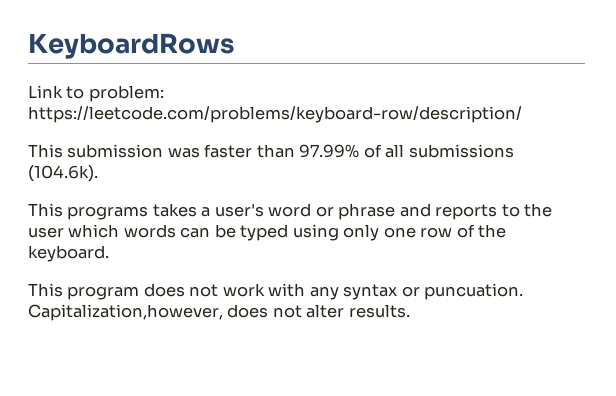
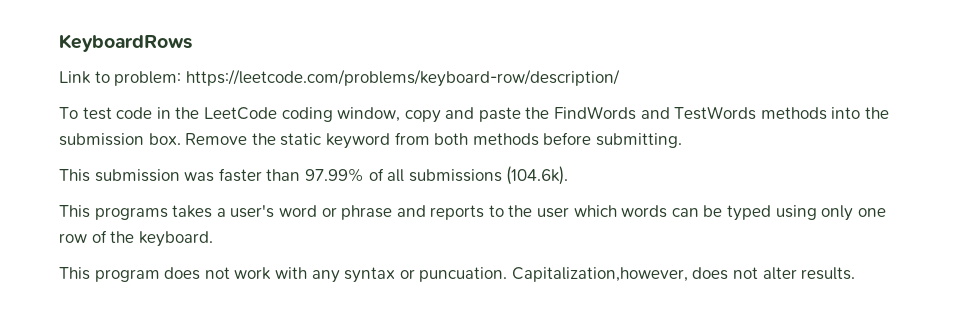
(522, 114) none -> [59,106,890,123] [59,132,682,149] // To test code in the LeetCode coding window, copy and paste the FindWords and TestWords methods into the submission box. Remove the static keyword from both methods before submitting.

